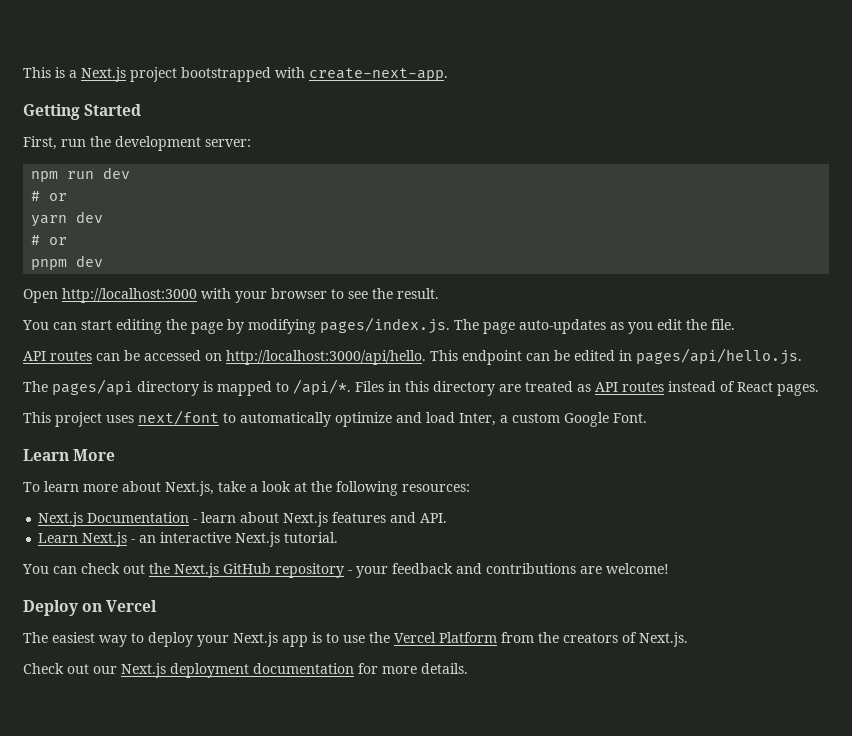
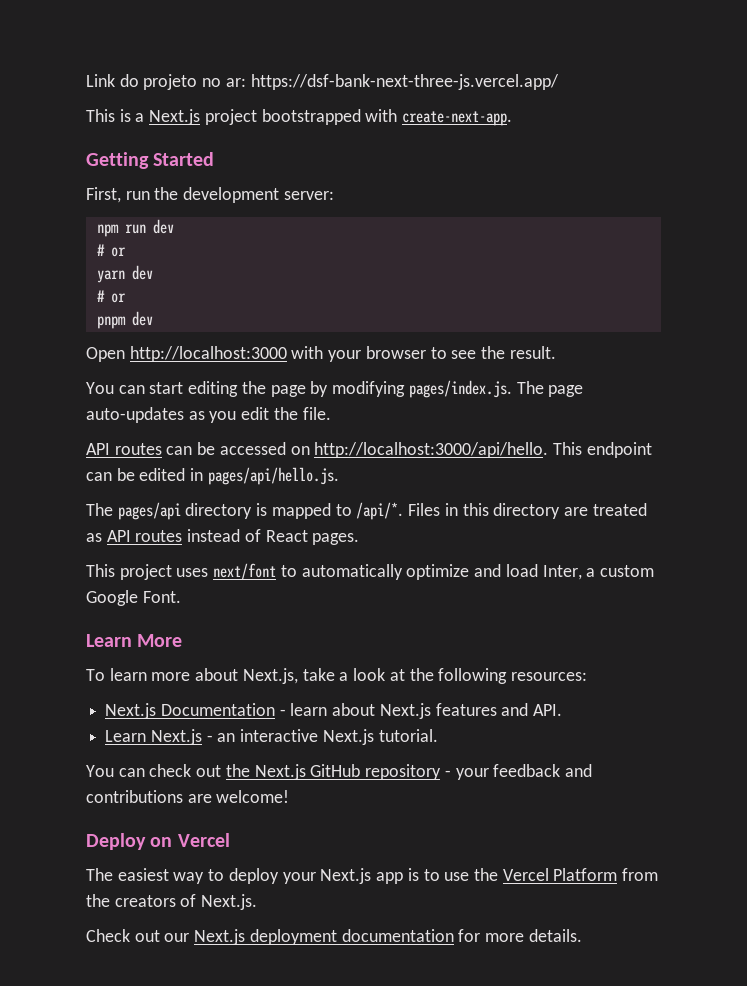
(23, 72) none -> [86,74,559,90] Link do projeto no ar: https://dsf-bank-next-three-js.vercel.app/ //

